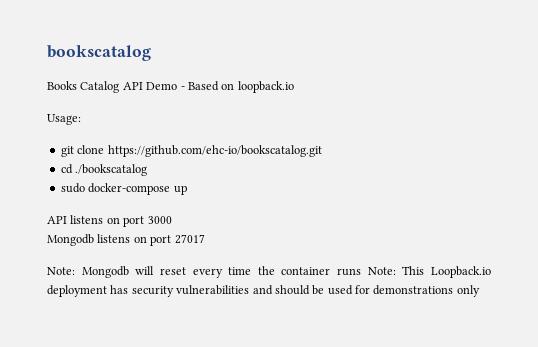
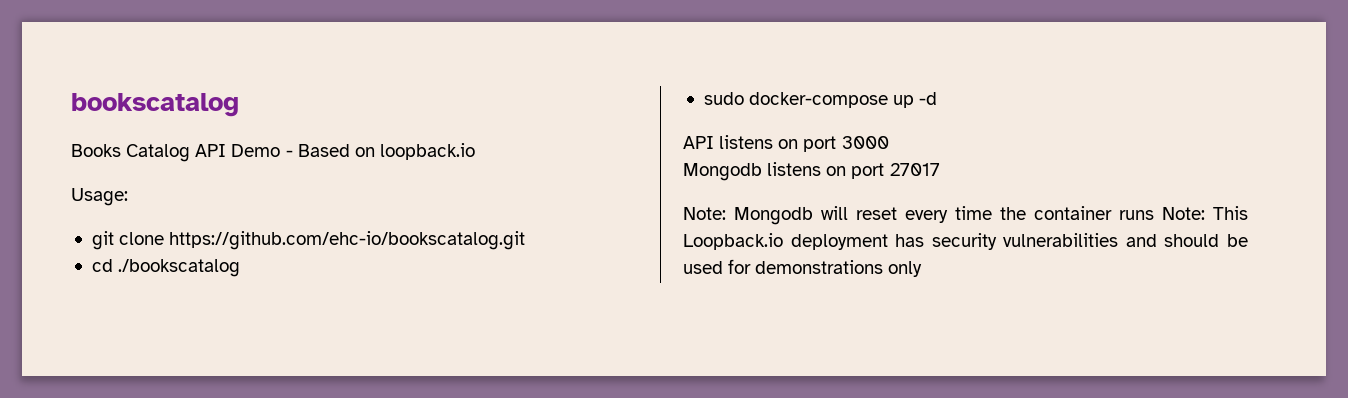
(187, 190) none -> [919,92,938,105] -d

